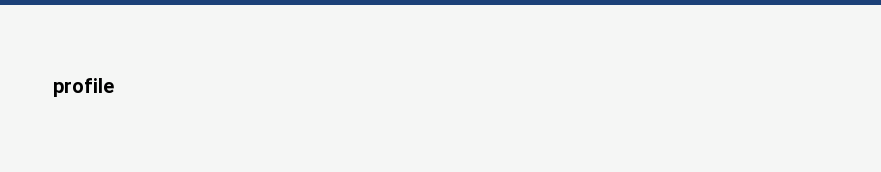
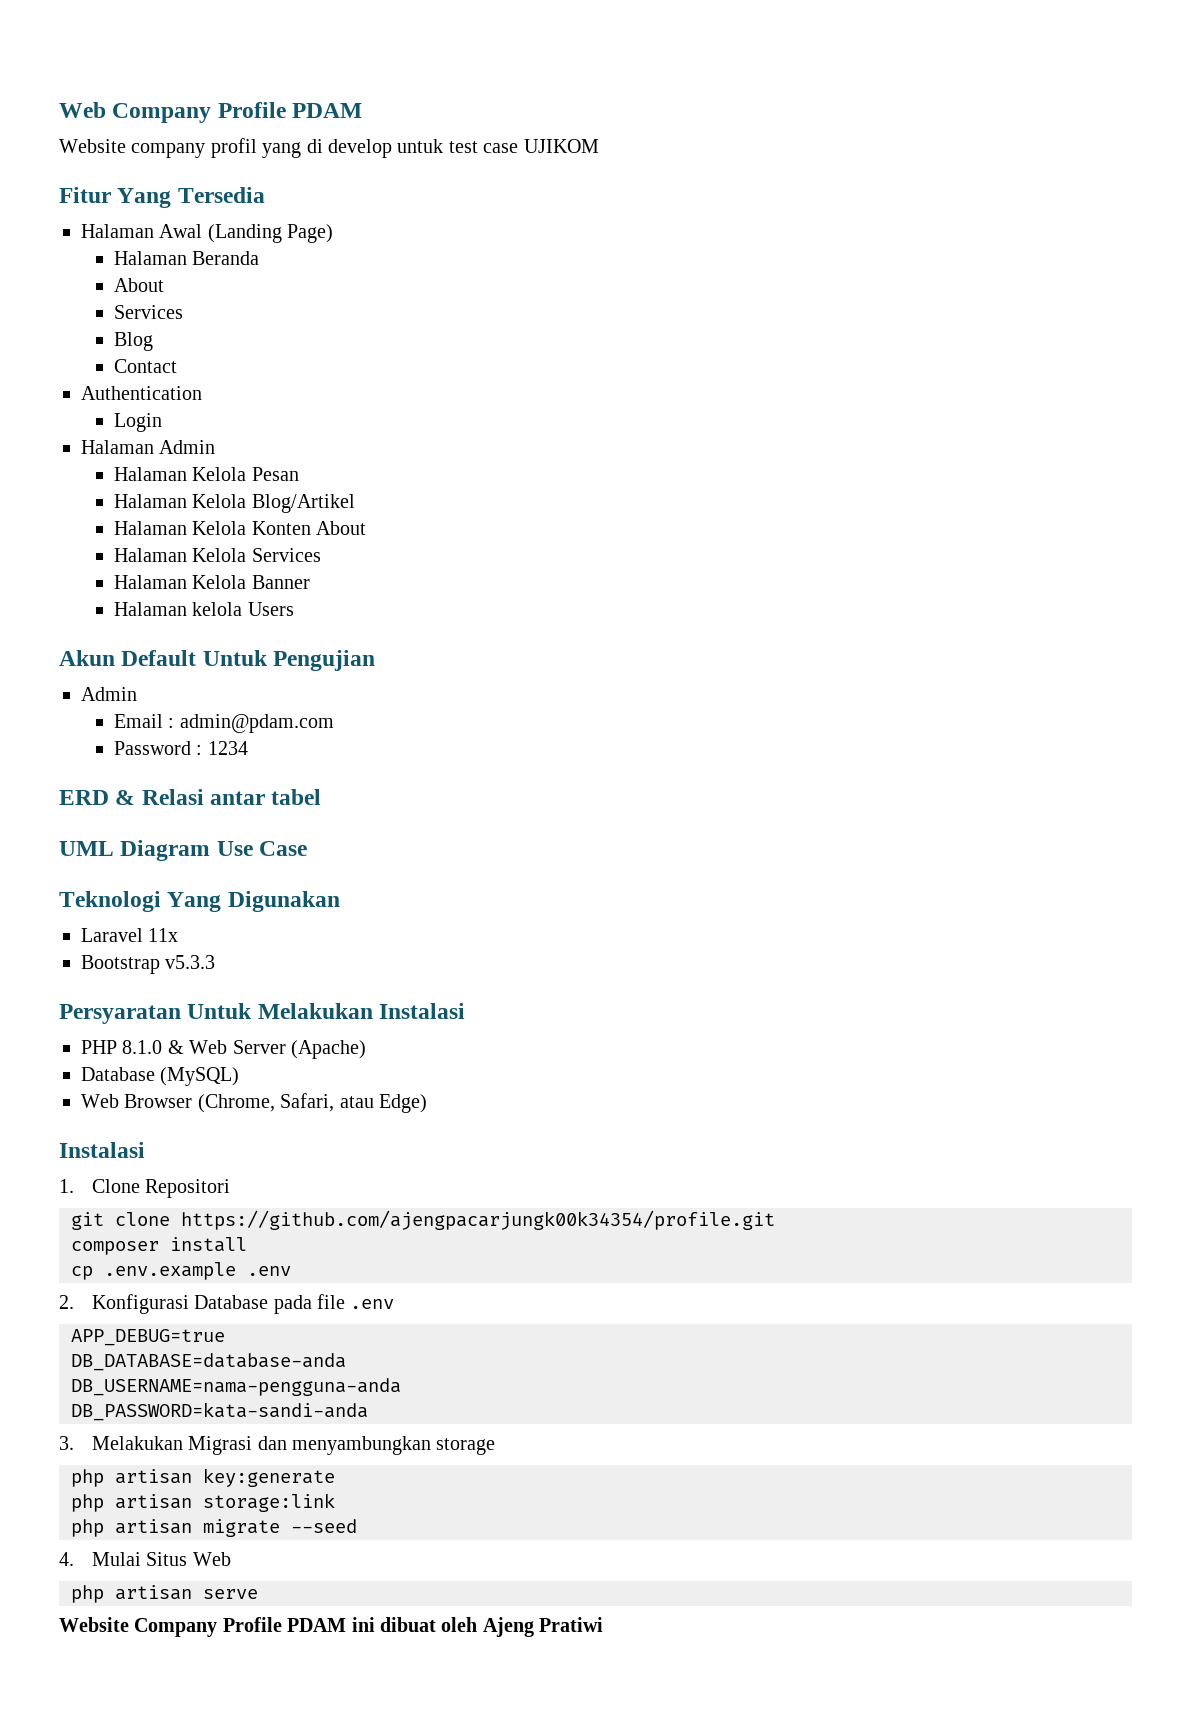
[53,78,114,97] profile -> [59,102,363,123] [59,138,599,158] [59,187,265,208] [81,224,334,243] [113,251,260,265] [113,278,164,292] [113,305,183,319] [113,332,153,351] [113,359,177,373] [81,386,202,400] [113,413,162,432] [81,440,216,454] [113,467,299,481] [113,494,355,513] [113,521,366,535] [113,548,321,562] [113,575,310,589] [113,602,294,616] [59,650,376,671] [81,687,137,701] [113,714,334,733] [113,741,248,755] [59,789,322,805] [59,840,308,861] [59,891,340,912] [81,928,179,942] [81,955,216,974] [59,1003,466,1024] [81,1040,366,1059] [81,1067,240,1086] [81,1093,427,1113] [59,1142,145,1158] [59,1179,231,1198] [71,1210,775,1230] [71,1237,247,1255] [71,1262,291,1280] [59,1294,395,1314] [71,1329,225,1346] [71,1353,346,1371] [71,1378,401,1396] [71,1402,368,1421] [59,1436,496,1455] [71,1468,335,1487] [71,1493,335,1512] [71,1519,357,1537] [59,1552,231,1566] [71,1585,258,1603] [59,1617,604,1637] Web Company Profile PDAM // Website company profil yang di develop untuk test case UJIKOM // Fitur Yang Tersedia // Halaman Awal (Landing Page) // Halaman Beranda // About // Services // Blog // Contact // Authentication // Login // Halaman Admin // Halaman Kelola Pesan // Halaman Kelola Blog/Artikel // Halaman Kelola Konten About // Halaman Kelola Services // Halaman Kelola Banner // Halaman kelola Users // Akun Default Untuk Pengujian // Admin // Email : admin@pdam.com // Password : 1234 // ERD & Relasi antar tabel // UML Diagram Use Case // Teknologi Yang Digunakan // Laravel 11x // Bootstrap v5.3.3 // Persyaratan Untuk Melakukan Instalasi // PHP 8.1.0 & Web Server (Apache) // Database (MySQL) // Web Browser (Chrome, Safari, atau Edge) // Instalasi // 1. Clone Repositori // git clone https://github.com/ajengpacarjungk00k34354/profile.git // composer install // cp .env.example .env // 2. Konfigurasi Database pada file .env // APP_DEBUG=true // DB_DATABASE=database-anda // DB_USERNAME=nama-pengguna-anda // DB_PASSWORD=kata-sandi-anda // 3. Melakukan Migrasi dan menyambungkan storage // php artisan key:generate // php artisan storage:link // php artisan migrate --seed // 4. Mulai Situs Web // php artisan serve // Website Company Profile PDAM ini dibuat oleh Ajeng Pratiwi

